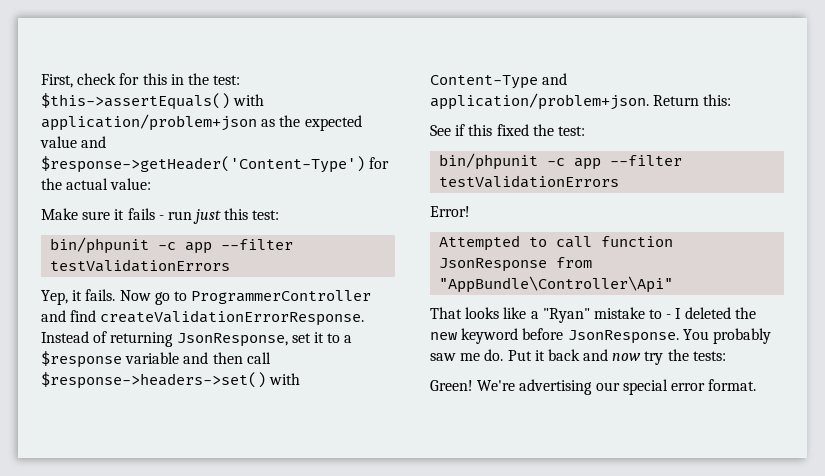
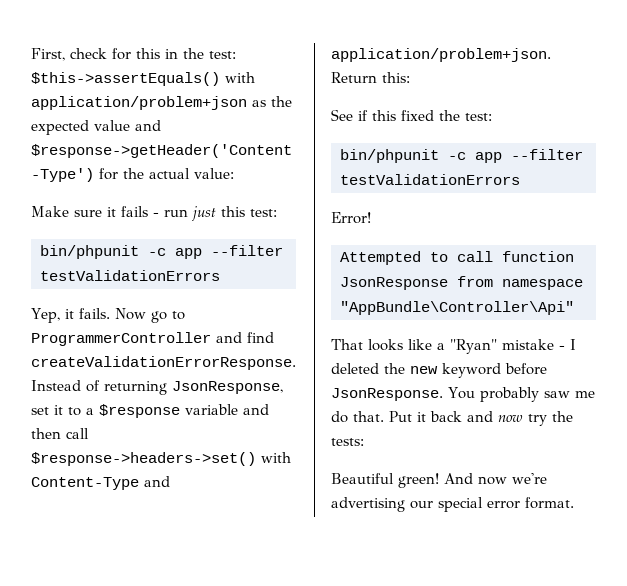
(593, 262) none -> [502,279,583,290] namespace
[649,309,663,319] to -> (554, 344) none
[484,349,504,361] do. -> [331,411,384,423] do that.
[430,380,516,391] Green! We're -> [331,473,547,488] Beautiful green! And now we're

